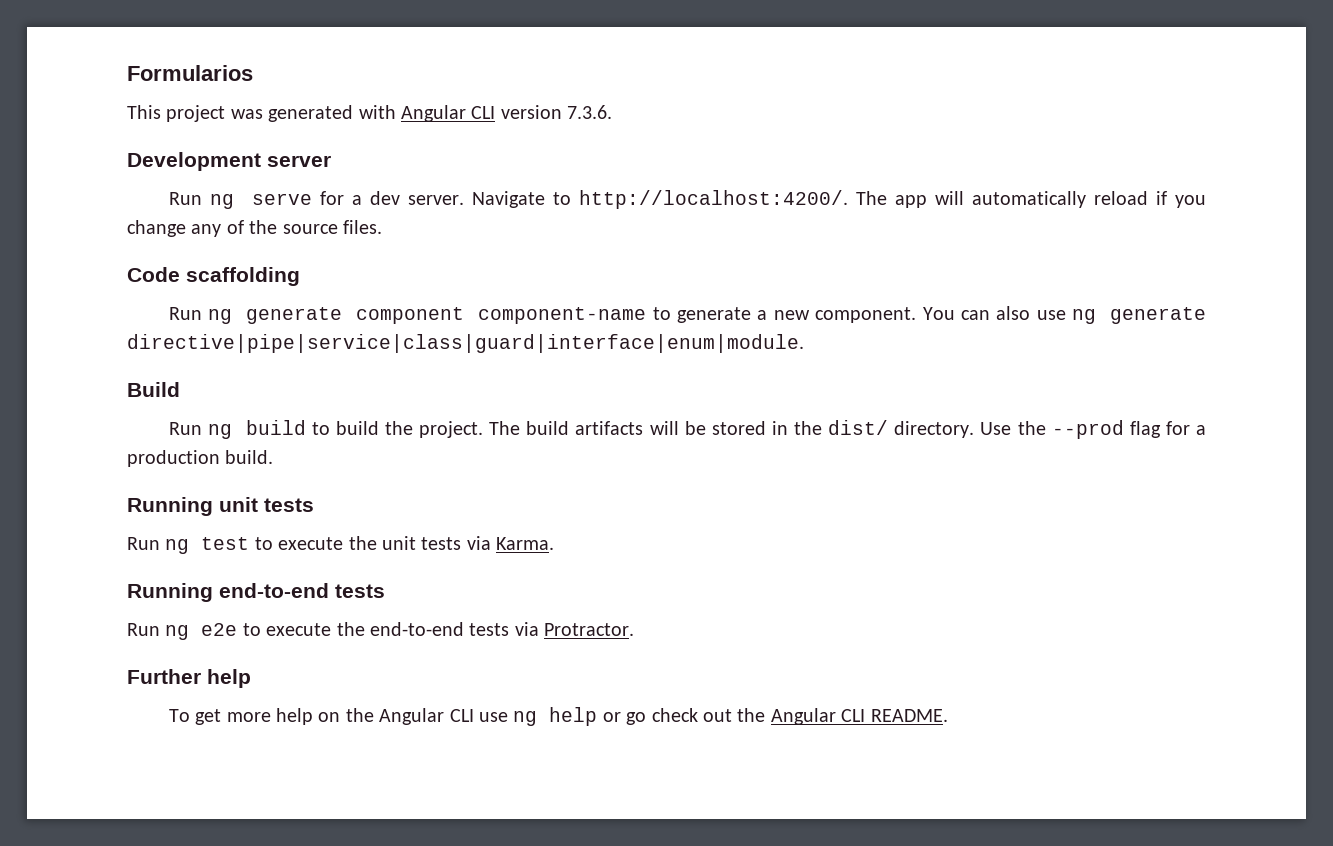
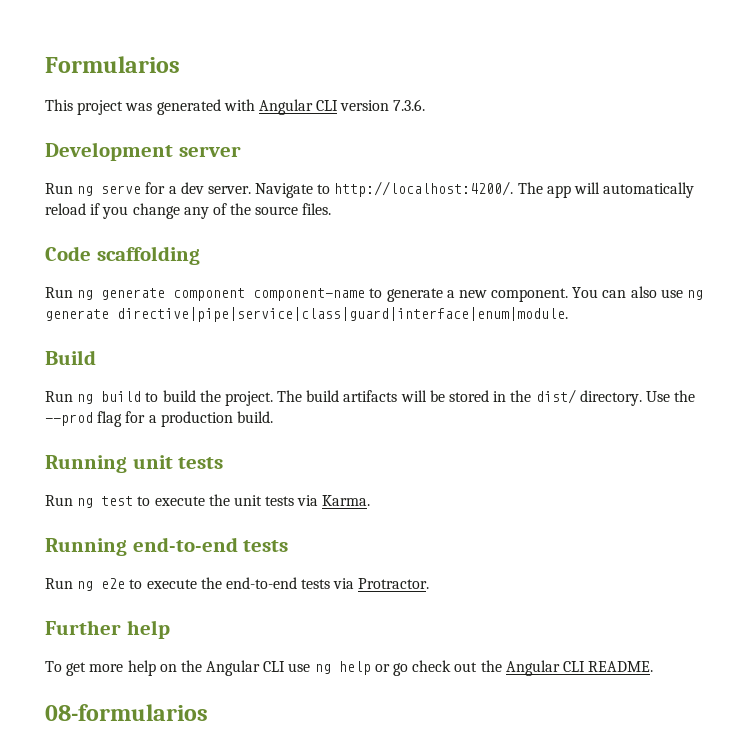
(948, 715) none -> [45,704,208,721] // 08-formularios

